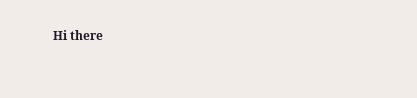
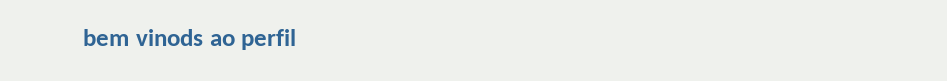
[53,30,104,40] Hi there -> [83,29,297,50] bem vinods ao perfil

